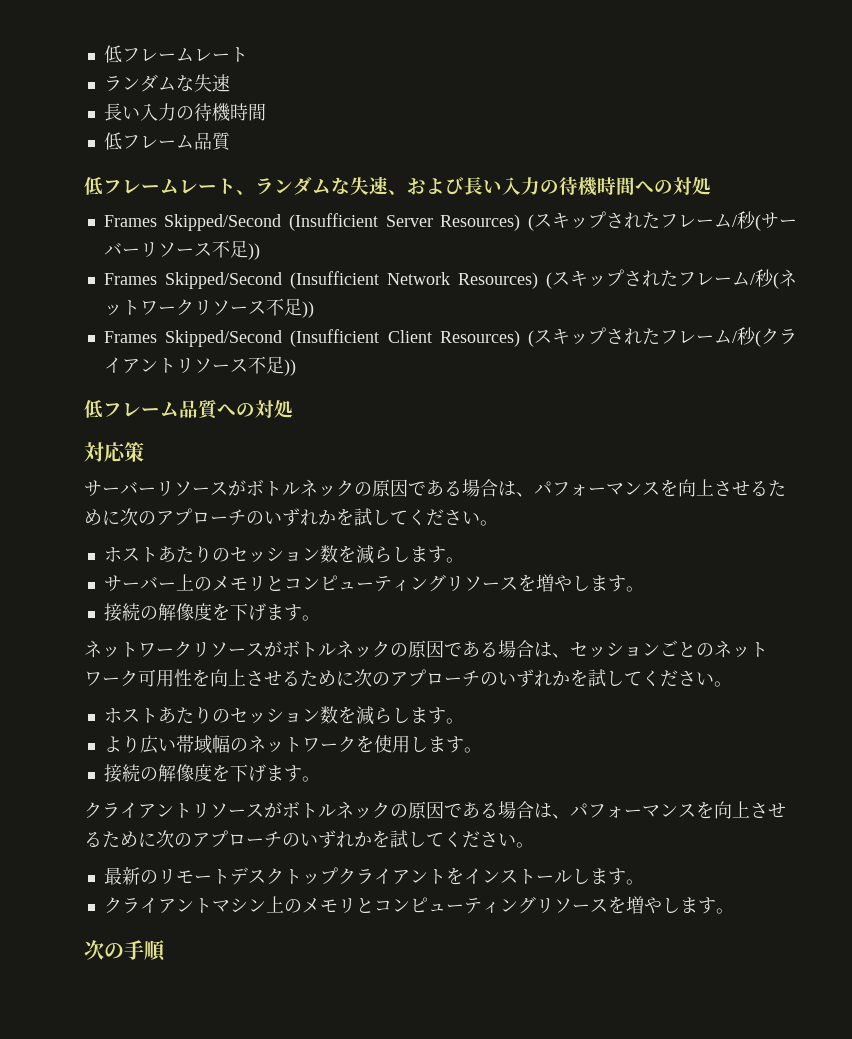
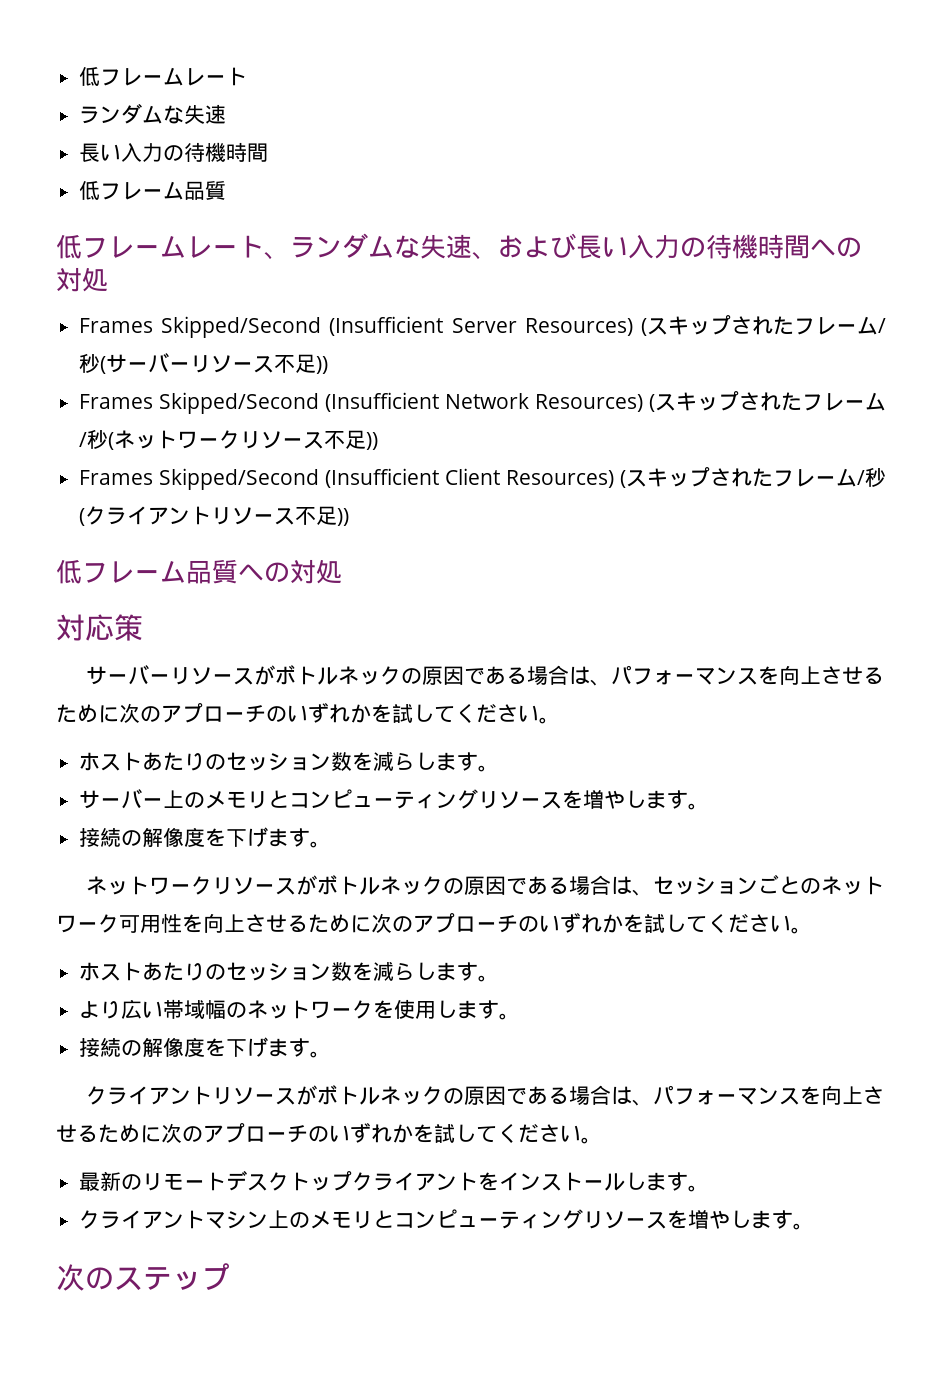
[124,940,165,961] 手順 -> [114,1263,230,1291] ステップ

